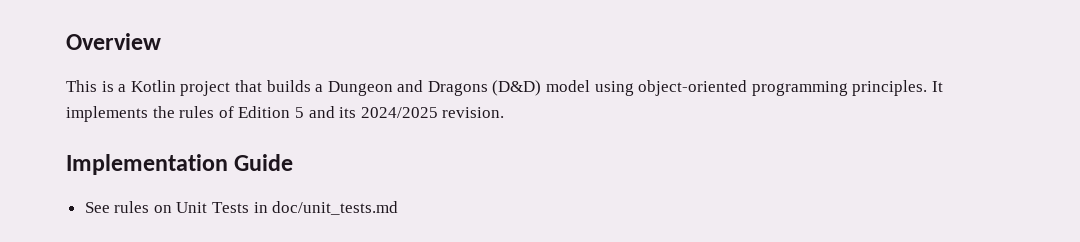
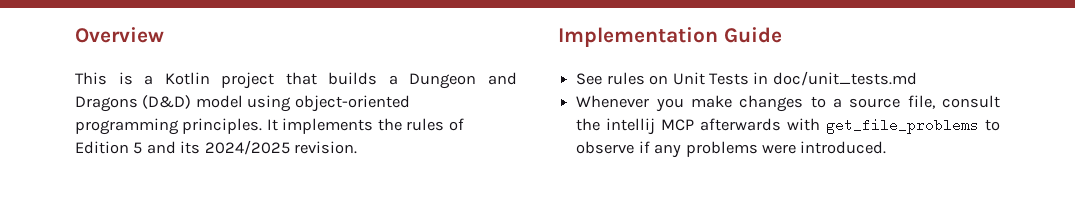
(399, 208) none -> [576,95,1000,112] [576,118,1000,135] [576,141,887,158] // Whenever you make changes to a source file, consult the intellij MCP afterwards with get_file_problems to observe if any problems were introduced.

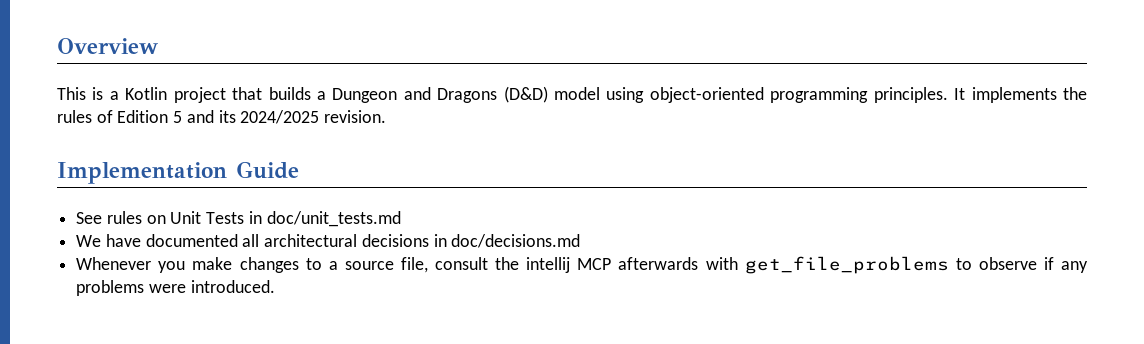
(917, 78) none -> [76,234,581,248] // We have documented all architectural decisions in doc/decisions.md

